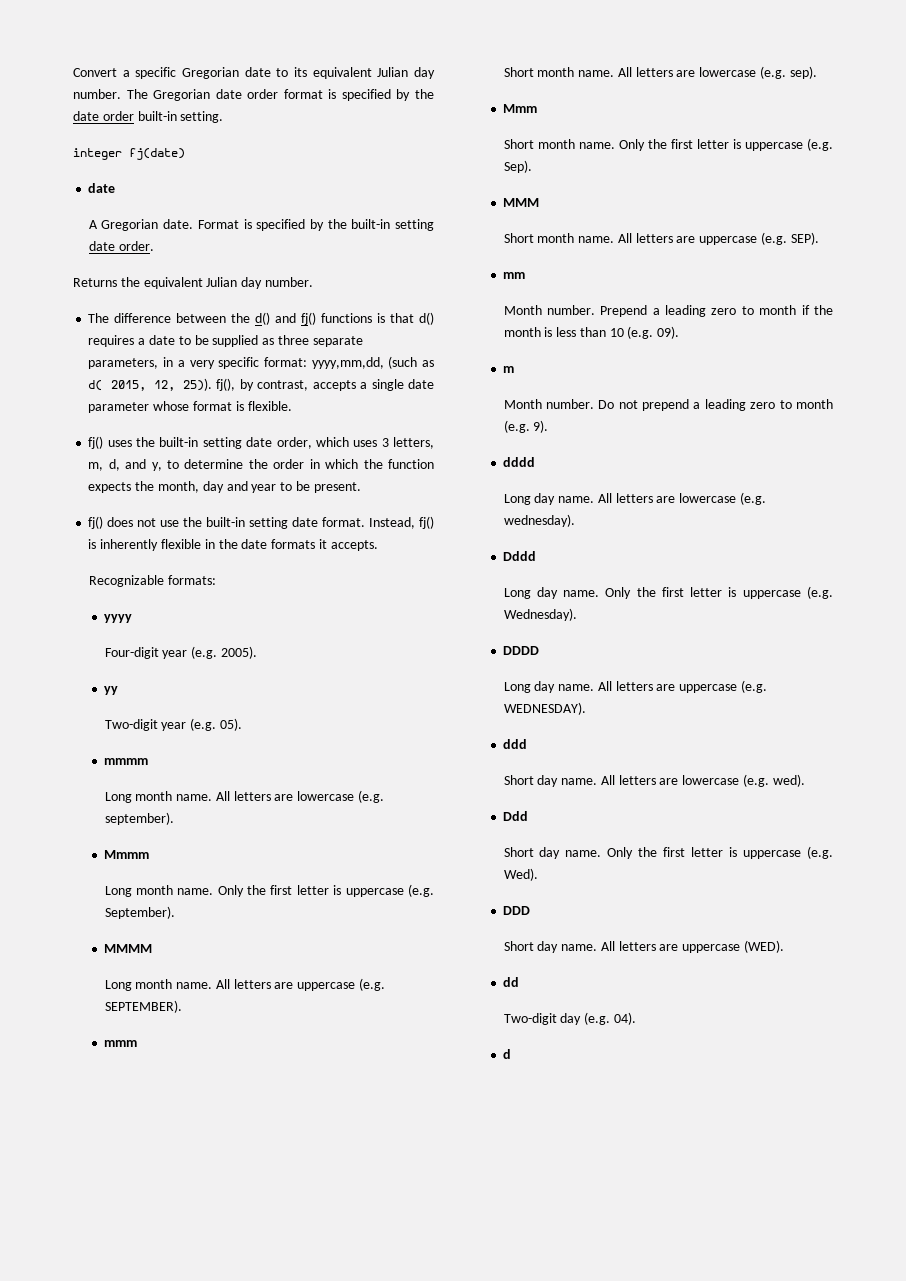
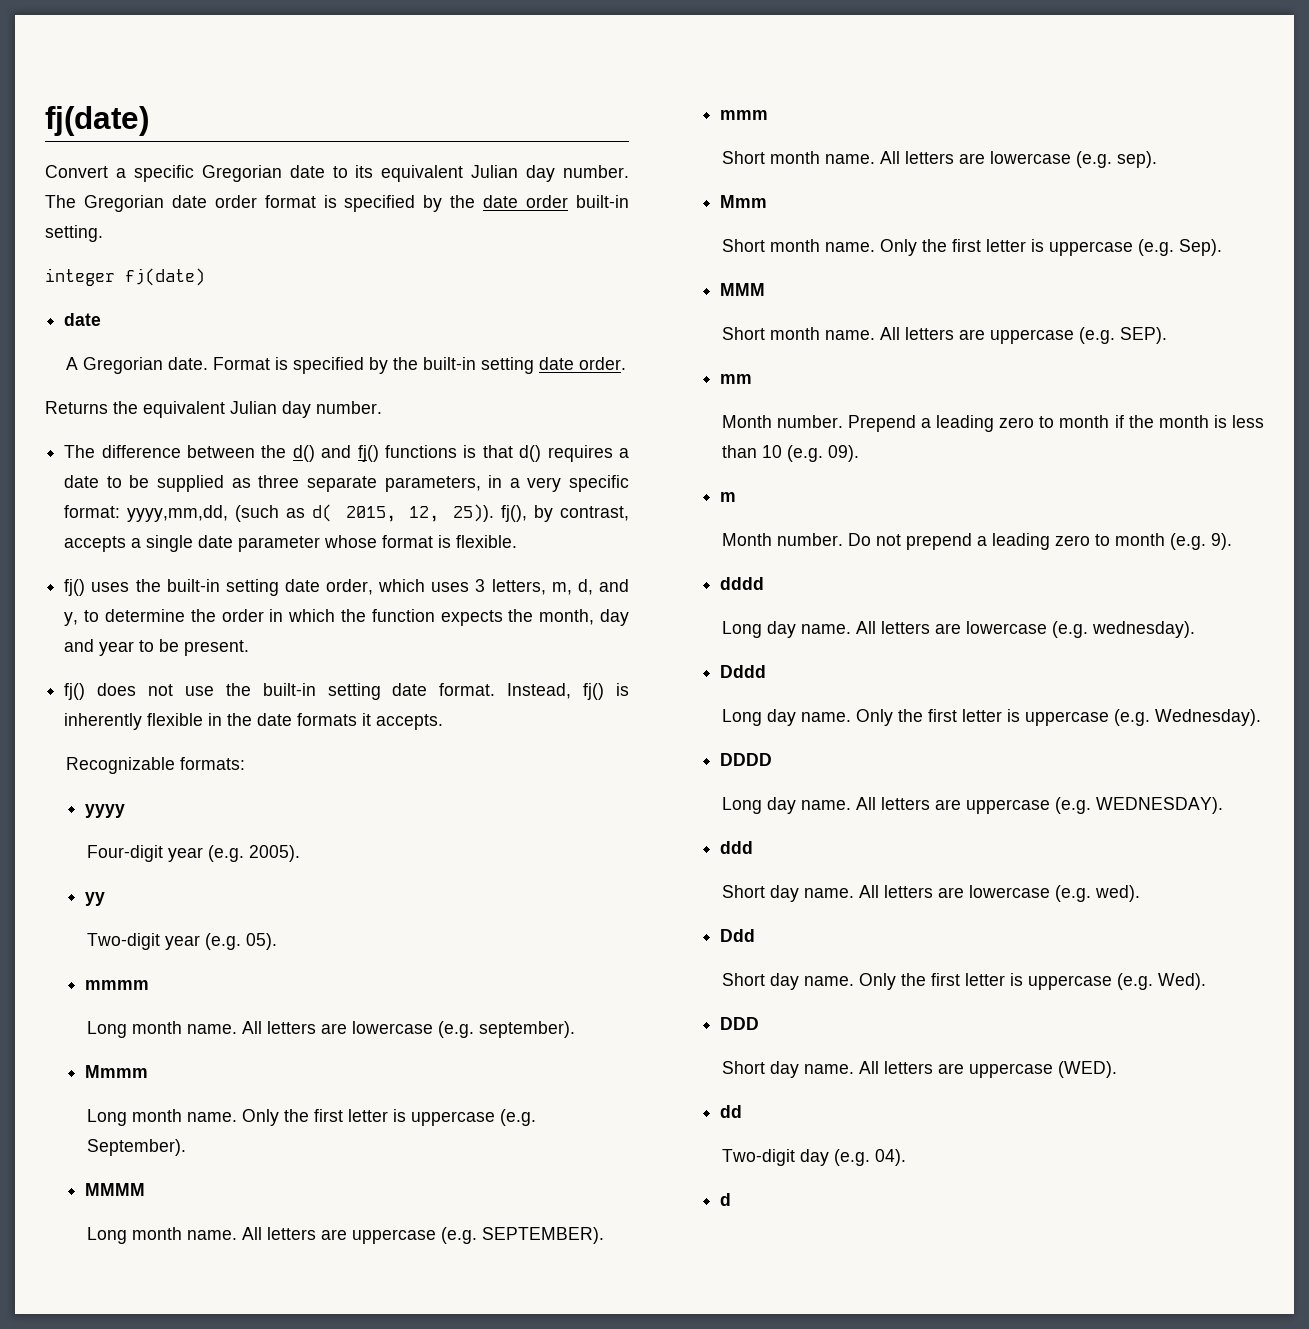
(73, 72) none -> [45,106,149,136] fj(date) //

